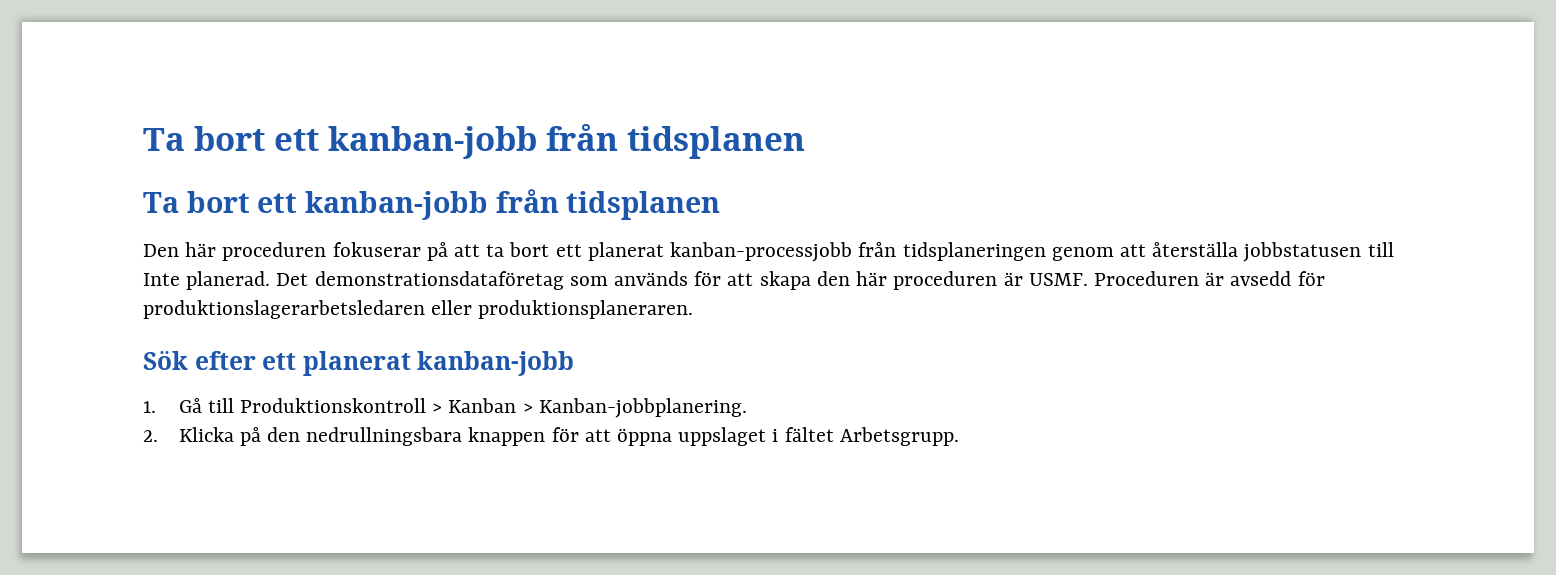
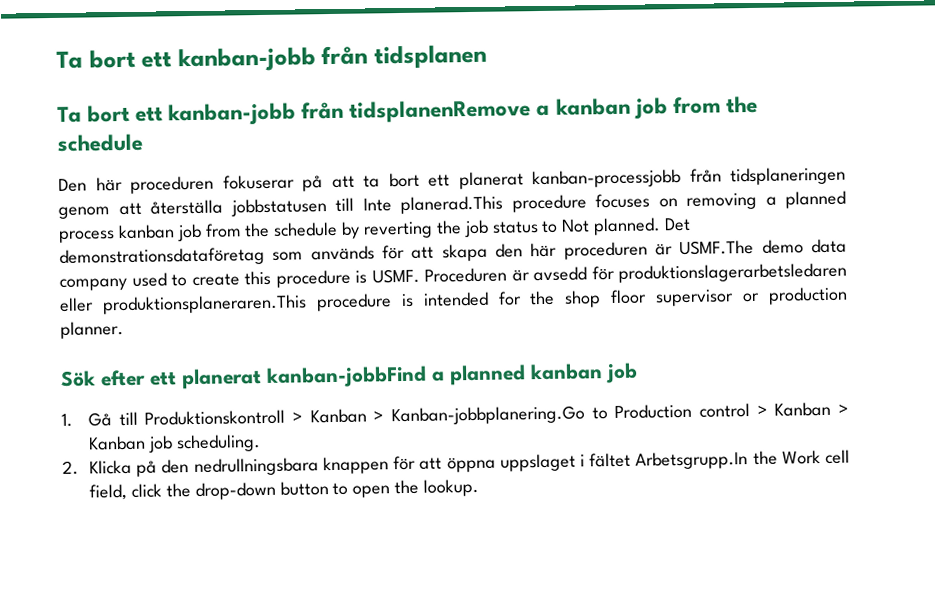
[566,191,721,220] tidsplanen -> [349,95,758,123] [57,133,143,152] tidsplanenRemove a kanban job from the schedule
[186,271,271,290] planerad. -> [400,190,846,215] [59,217,662,243] planerad.This procedure focuses on removing a planned process kanban job from the schedule by reverting the job status to Not planned.
(1023, 279) none -> [679,238,847,256] [59,269,367,291] USMF.The demo data company used to create this procedure is
[478,300,694,319] produktionsplaneraren. -> [101,286,848,315] [60,320,124,339] produktionsplaneraren.This procedure is intended for the shop floor supervisor or production planner.
[417,351,575,376] kanban-jobb -> [267,362,638,388] kanban-jobbFind a planned kanban job
[538,398,747,418] Kanban-jobbplanering. -> [391,401,850,426] [88,434,261,453] Kanban-jobbplanering.Go to Production control > Kanban > Kanban job scheduling.
[839,427,959,446] Arbetsgrupp. -> [635,449,850,470] [89,478,479,501] Arbetsgrupp.In the Work cell field, click the drop-down button to open the lookup.

